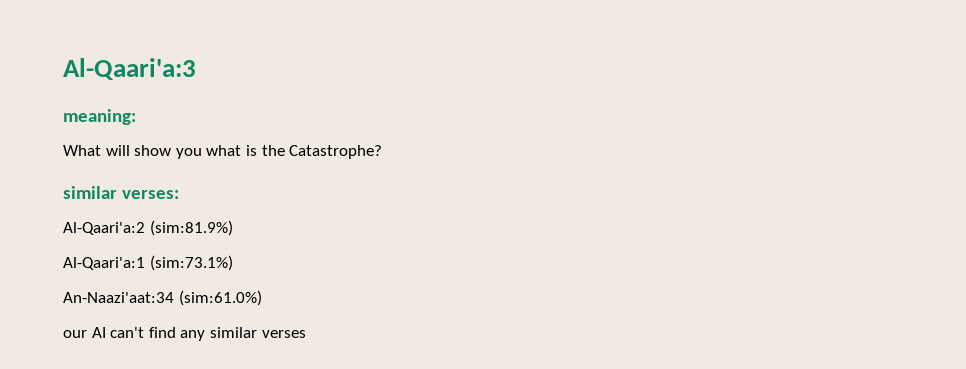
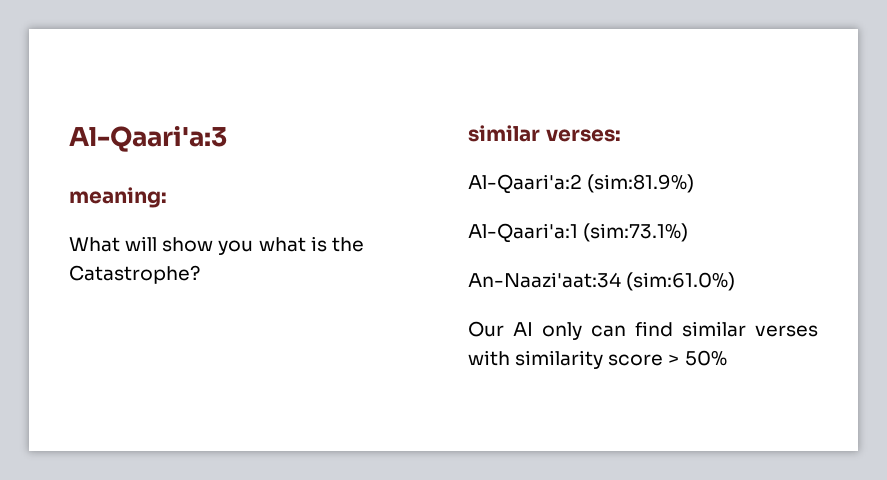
[63,327,306,341] our AI can't find any similar verses -> [468,321,818,340] [468,350,727,369] Our AI only can find similar verses with similarity score > 50%

